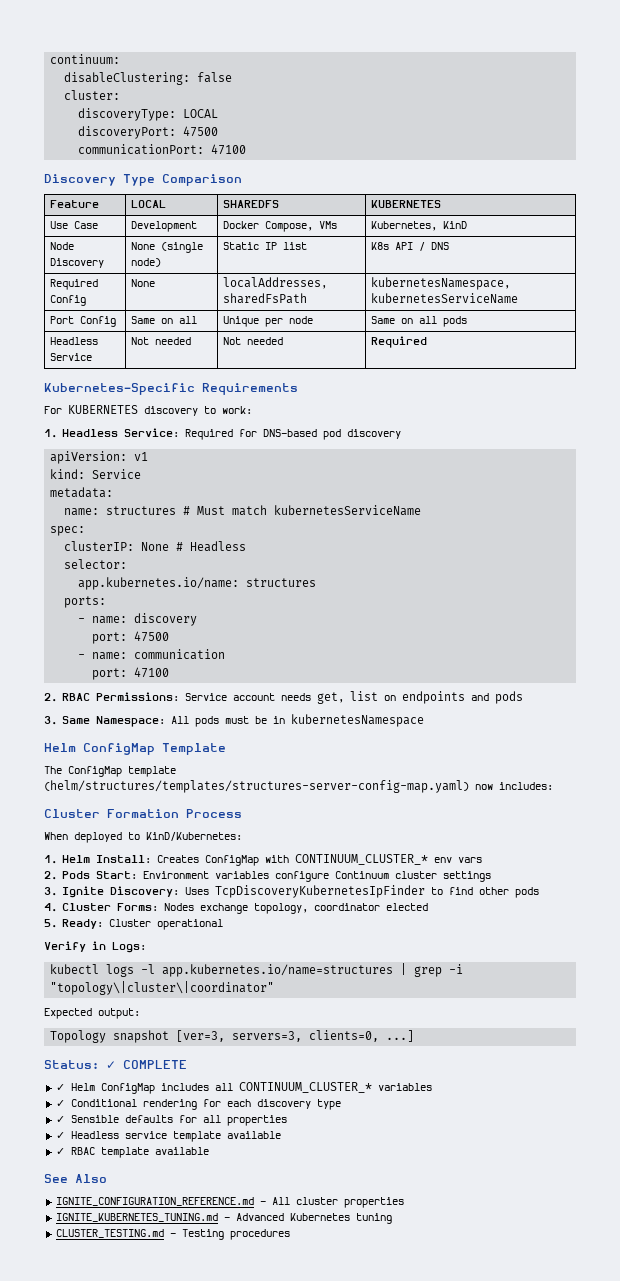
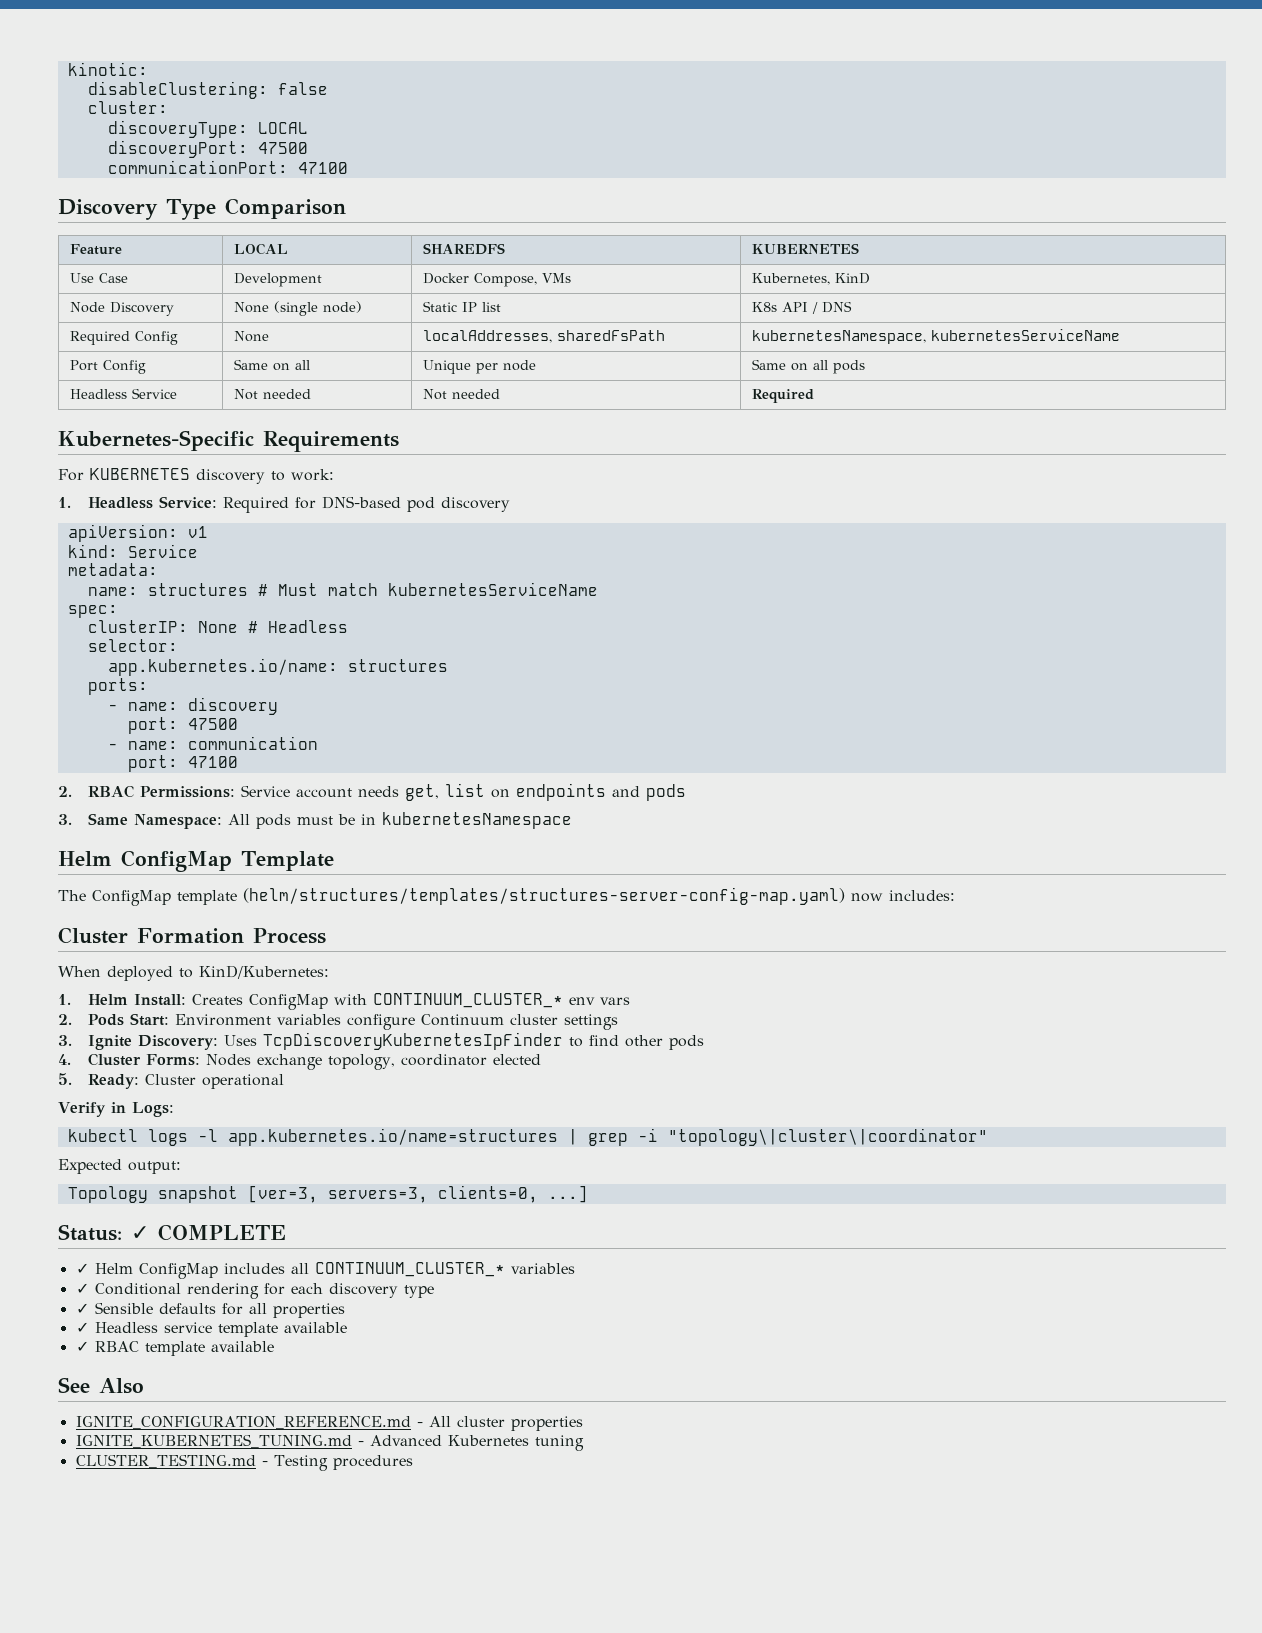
[50,54,121,64] continuum: -> [67,62,148,76] kinotic:

